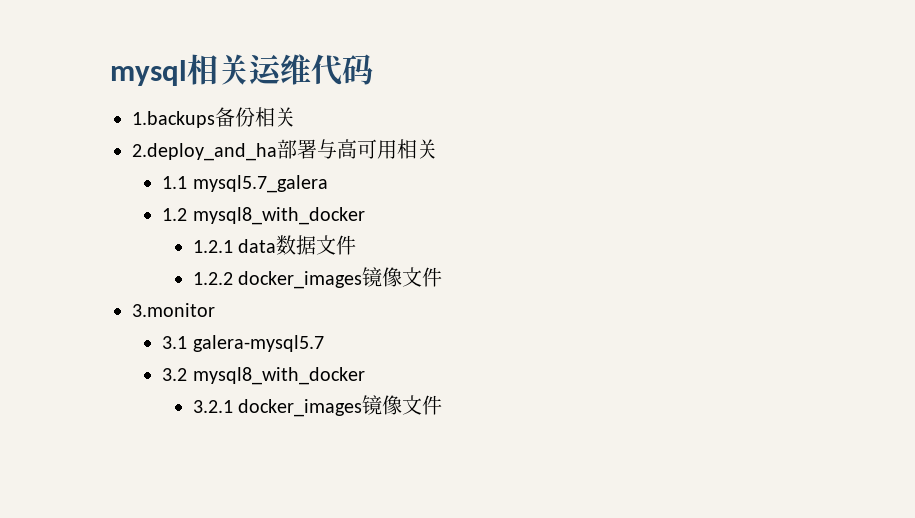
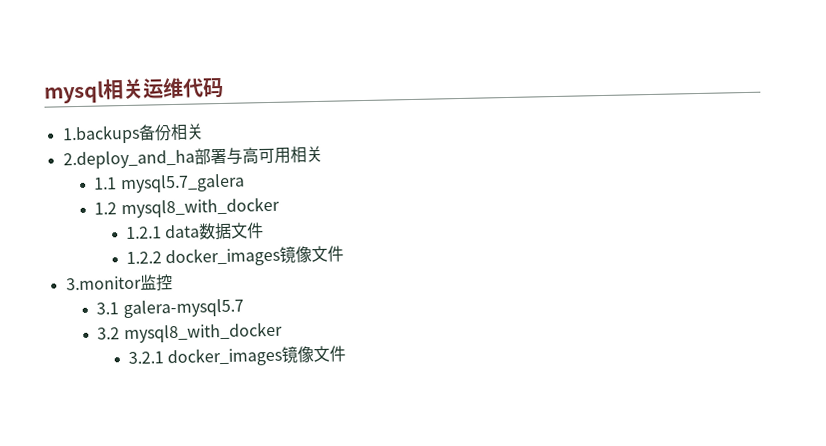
(215, 310) none -> [139,274,173,292] 监控

